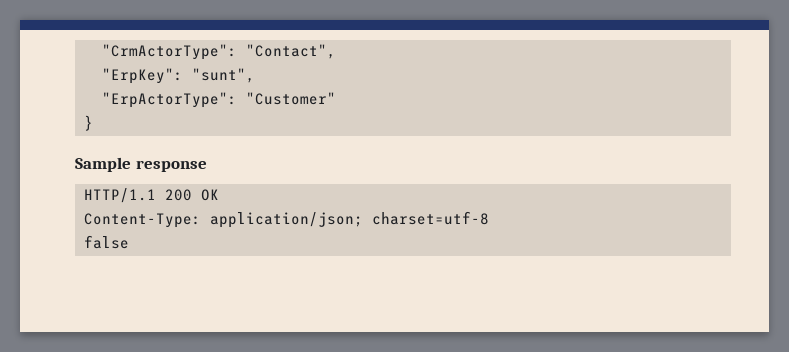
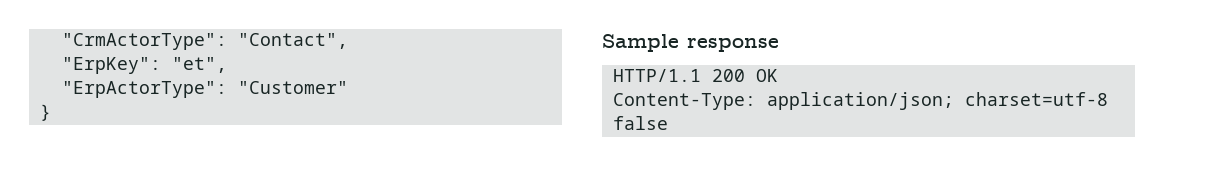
[192,68,256,83] "sunt", -> [172,57,228,73] "et",

